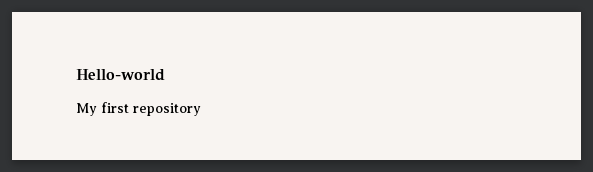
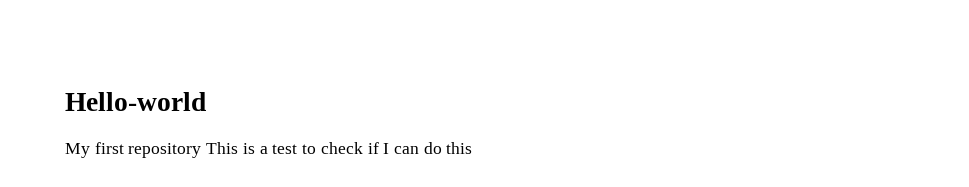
(201, 109) none -> [206,142,473,154] This is a test to check if I can do this

